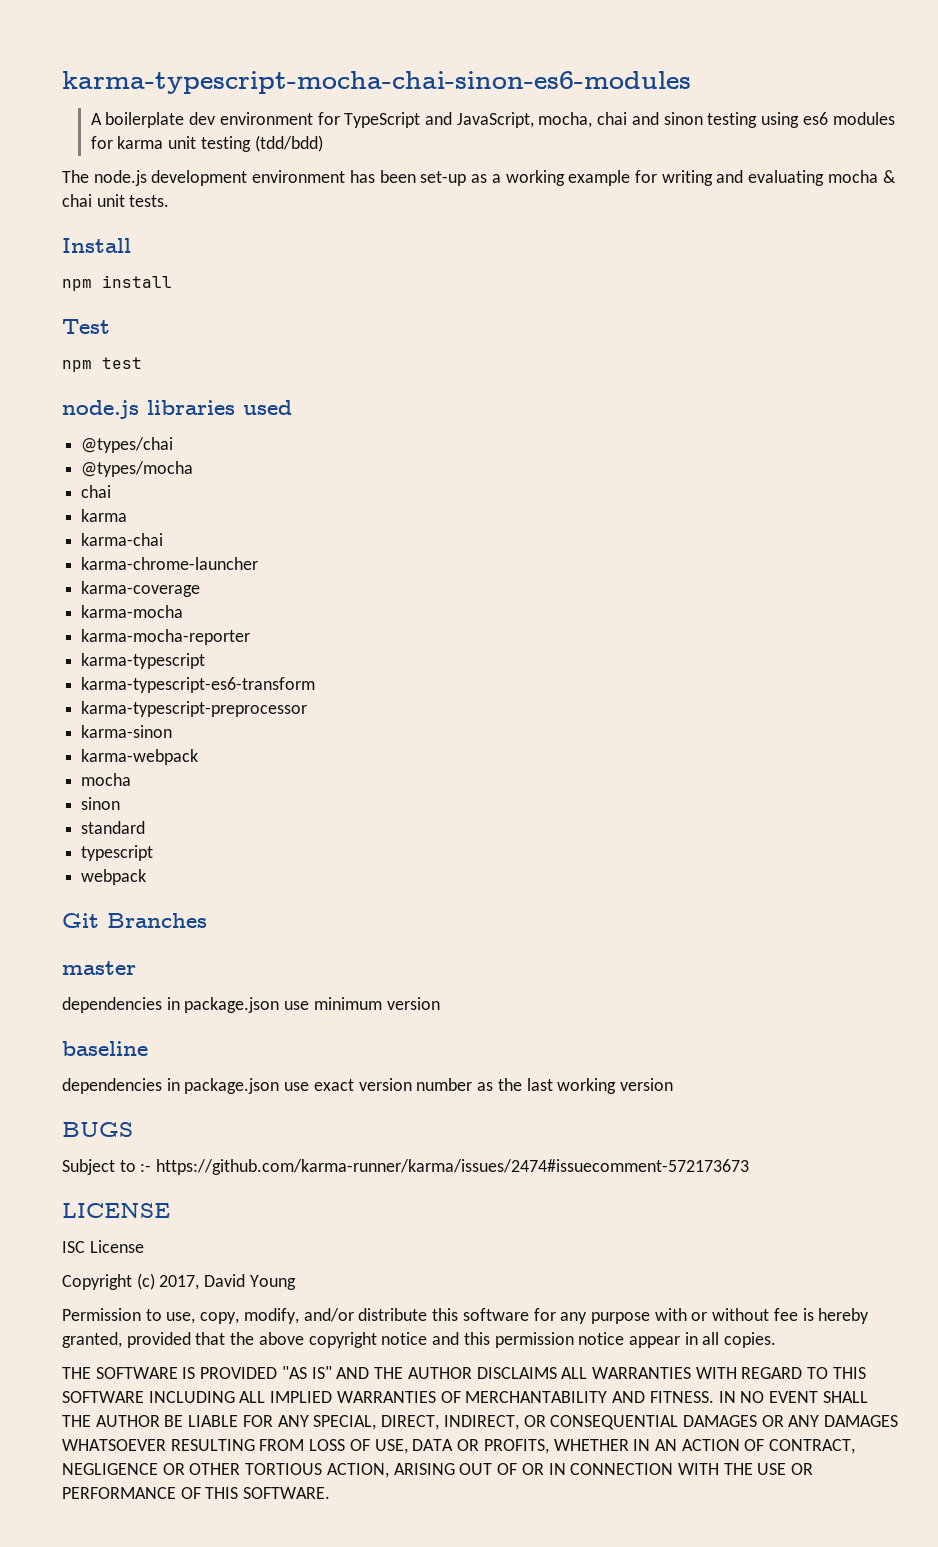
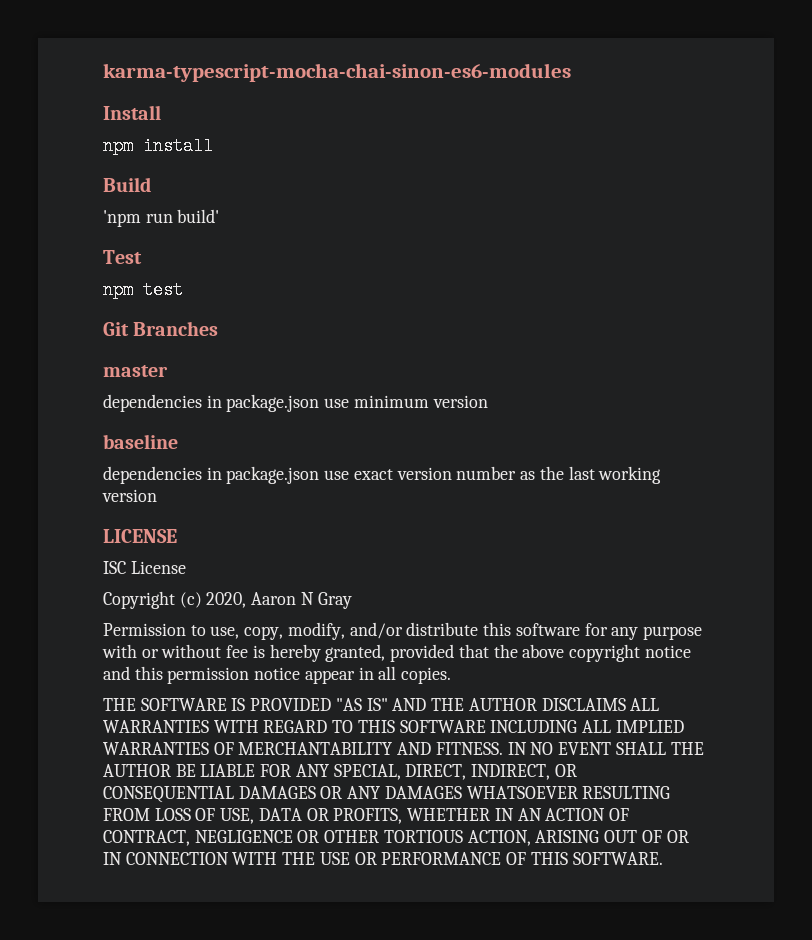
[90,112,895,128] [90,135,323,152] [62,170,896,186] [62,194,170,207] // A boilerplate dev environment for TypeScript and JavaScript, mocha, chai and sinon testing using es6 modules for karma unit testing (tdd/bdd) // The node.js development environment has been set-up as a working example for writing and evaluating mocha & chai unit tests. -> (571, 72) none
(172, 281) none -> [103,177,151,192] [103,209,220,227] // Build // 'npm run build'
[62,400,292,419] [81,437,174,453] [81,461,194,477] [81,485,112,498] [81,509,128,522] [81,533,164,546] [81,557,259,570] [81,581,201,597] [81,605,184,618] [81,629,251,645] [81,653,206,669] [81,677,316,693] [81,701,308,717] [81,725,173,738] [81,749,199,765] [81,773,132,786] [81,797,121,810] [81,821,146,834] [81,845,154,861] [81,869,147,885] // node.js libraries used // @types/chai // @types/mocha // chai // karma // karma-chai // karma-chrome-launcher // karma-coverage // karma-mocha // karma-mocha-reporter // karma-typescript // karma-typescript-es6-transform // karma-typescript-preprocessor // karma-sinon // karma-webpack // mocha // sinon // standard // typescript // webpack -> (183, 290) none
[62,1122,133,1137] [62,1159,750,1175] // BUGS // Subject to :- https://github.com/karma-runner/karma/issues/2474#issuecomment-572173673 -> (157, 495) none
[159,1274,296,1290] 2017, David Young -> [206,592,352,609] 2020, Aaron N Gray

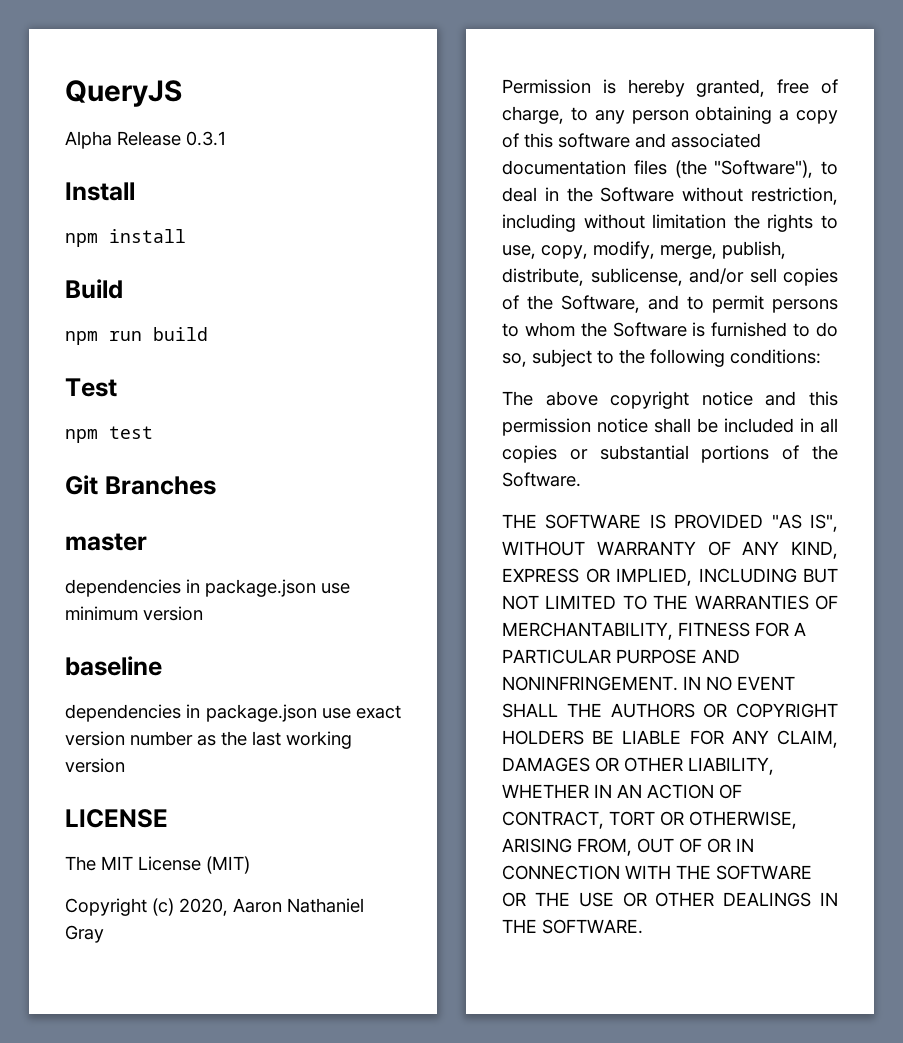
[103,63,571,82] karma-typescript-mocha-chai-sinon-es6-modules -> [65,80,182,107] [65,131,226,149] QueryJS // Alpha Release 0.3.1
[103,209,220,227] 'npm run build' -> [65,327,208,345] npm run build
[103,561,126,574] ISC -> [65,856,133,871] The MIT
(186, 567) none -> [206,856,250,874] (MIT)
[300,592,314,605] N -> [287,898,364,913] Nathaniel
[190,622,702,640] [102,644,518,662] to use, copy, modify, and/or distribute this software for any purpose with or without fee is hereby granted, provided that the -> [602,79,838,97] [502,106,838,124] [502,133,761,148] [502,160,838,178] [502,187,838,205] [502,214,838,232] [502,241,786,259] [502,268,838,286] [502,295,838,313] [502,322,838,337] [502,349,821,367] [502,391,533,406] is hereby granted, free of charge, to any person obtaining a copy of this software and associated documentation files (the "Software"), to deal in the Software without restriction, including without limitation the rights to use, copy, modify, merge, publish, distribute, sublicense, and/or sell copies of the Software, and to permit persons to whom the Software is furnished to do so, subject to the following conditions: // The
[304,666,452,684] appear in all copies. -> [654,418,838,433] [502,445,838,463] [502,472,581,487] shall be included in all copies or substantial portions of the Software.
[366,698,660,711] [103,720,684,733] [103,742,503,755] IS" AND THE AUTHOR DISCLAIMS ALL WARRANTIES WITH REGARD TO THIS SOFTWARE INCLUDING ALL IMPLIED WARRANTIES OF MERCHANTABILITY AND FITNESS. -> [810,514,838,532] [502,541,838,559] [502,568,838,586] [502,595,838,610] [502,622,806,640] [502,649,740,664] [502,676,678,691] IS", WITHOUT WARRANTY OF ANY KIND, EXPRESS OR IMPLIED, INCLUDING BUT NOT LIMITED TO THE WARRANTIES OF MERCHANTABILITY, FITNESS FOR A PARTICULAR PURPOSE AND NONINFRINGEMENT.
[103,764,577,780] [103,786,671,803] [103,808,403,824] AUTHOR BE LIABLE FOR ANY SPECIAL, DIRECT, INDIRECT, OR CONSEQUENTIAL DAMAGES OR ANY DAMAGES WHATSOEVER RESULTING FROM LOSS OF USE, DATA OR PROFITS, -> [610,703,838,718] [502,730,838,748] [502,757,774,775] AUTHORS OR COPYRIGHT HOLDERS BE LIABLE FOR ANY CLAIM, DAMAGES OR OTHER LIABILITY,
[194,830,600,846] NEGLIGENCE OR OTHER TORTIOUS ACTION, ARISING -> [609,811,797,829] [502,838,632,856] TORT OR OTHERWISE, ARISING FROM,
[319,852,568,865] USE OR PERFORMANCE OF THIS -> [716,865,812,880] [502,892,838,907] [502,919,537,933] SOFTWARE OR THE USE OR OTHER DEALINGS IN THE

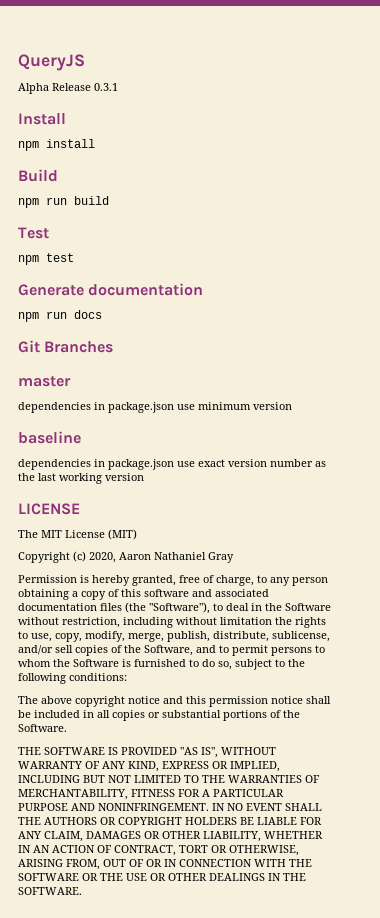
(153, 432) none -> [18,283,204,296] [18,310,102,322] // Generate documentation // npm run docs

